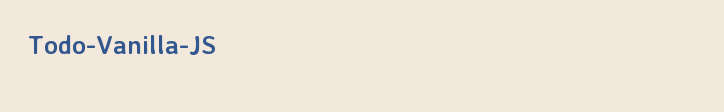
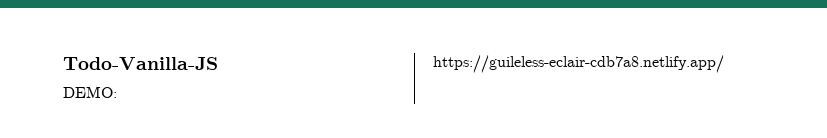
(216, 45) none -> [63,86,117,98] [433,55,724,73] // DEMO: https://guileless-eclair-cdb7a8.netlify.app/

